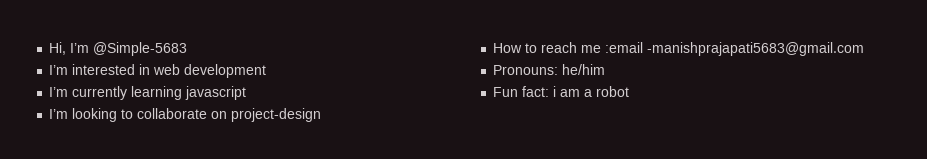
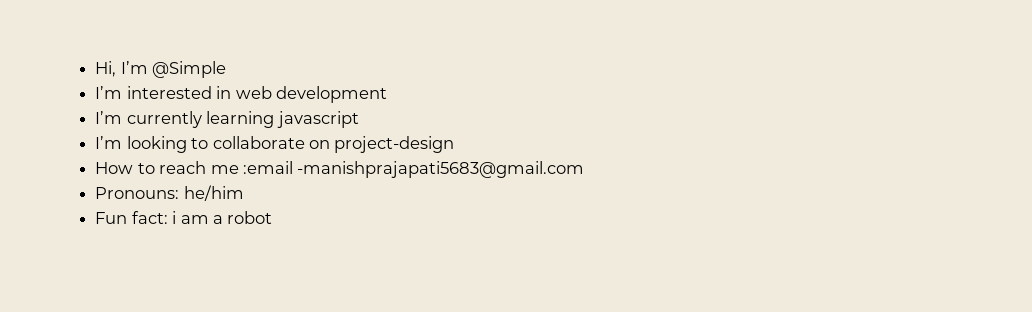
[93,42,188,56] @Simple-5683 -> [152,61,227,78] @Simple

